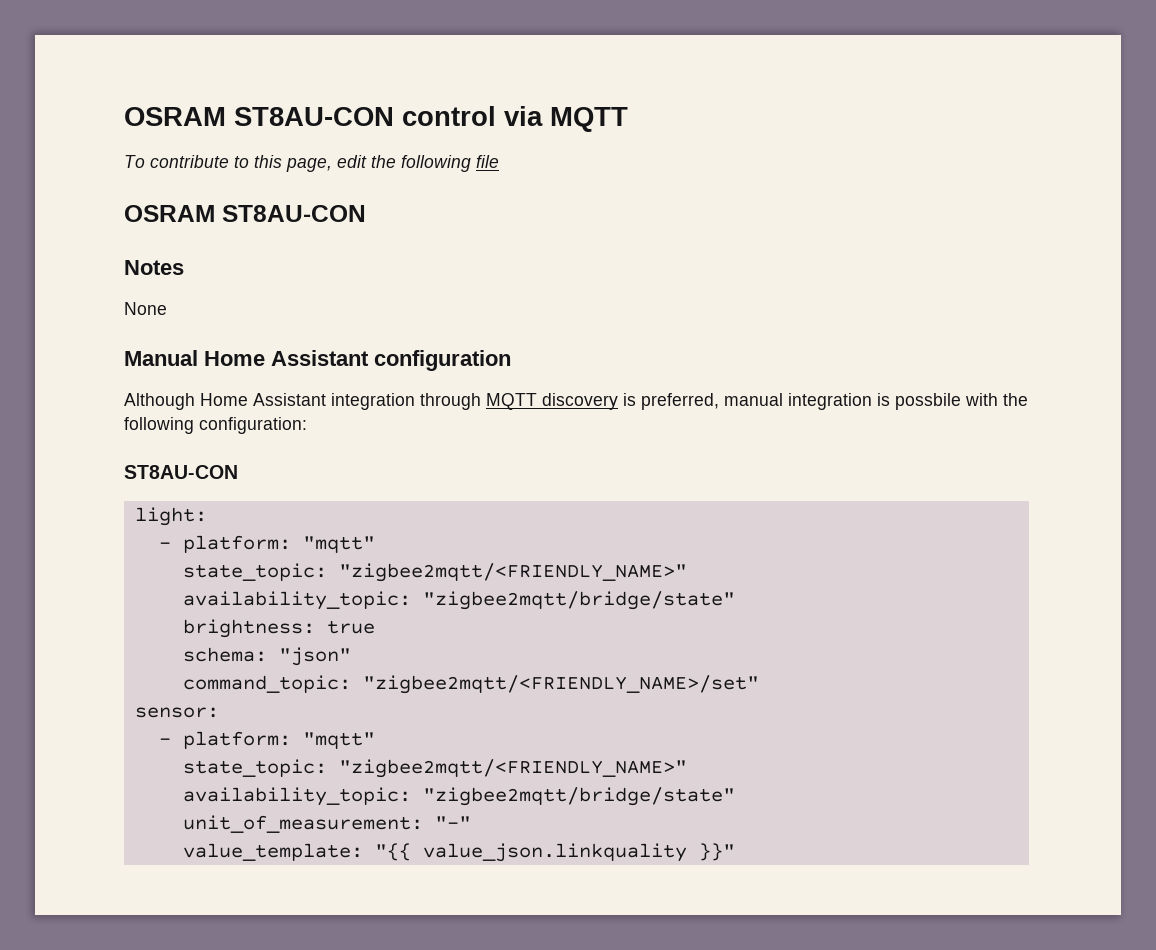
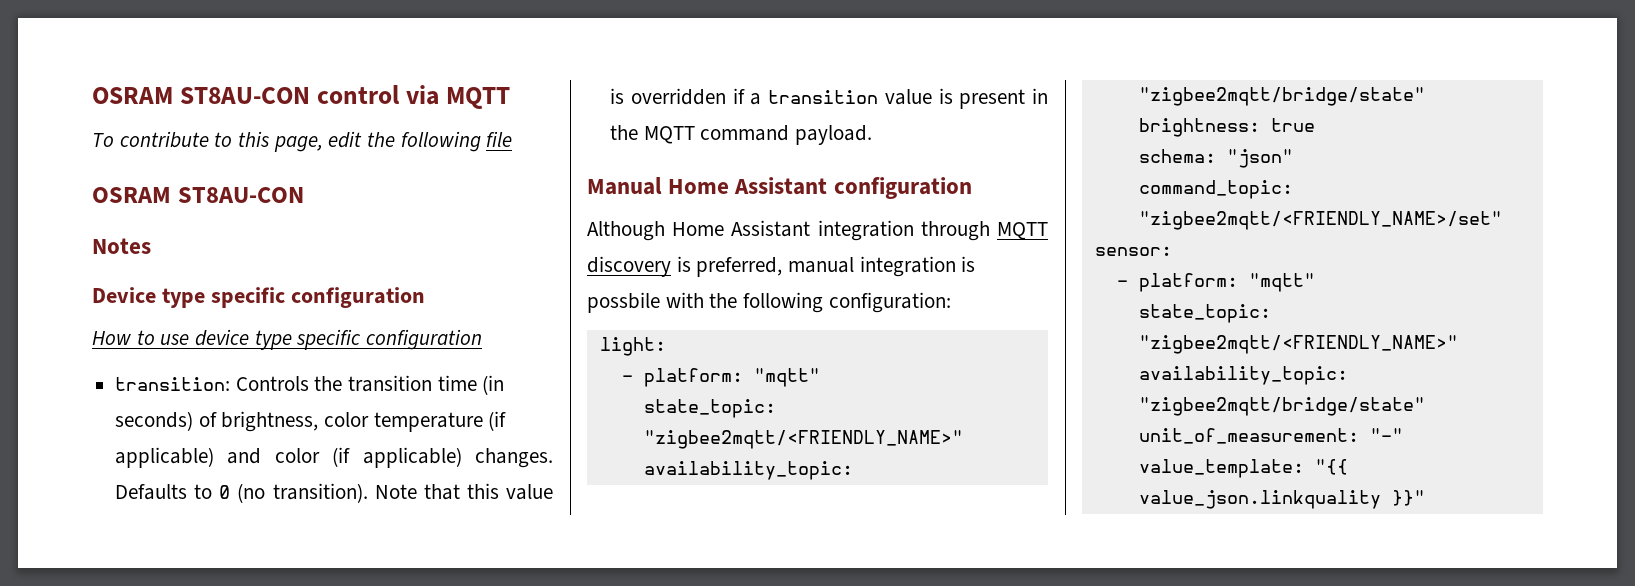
[124,302,167,315] // None -> [92,287,425,308] [92,329,483,350] [115,375,505,395] [115,411,507,432] [115,447,553,468] [115,483,553,503] [610,88,1048,109] [610,125,873,145] // Device type specific configuration // How to use device type specific configuration // transition: Controls the transition time (in seconds) of brightness, color temperature (if applicable) and color (if applicable) changes. Defaults to 0 (no transition). Note that this value is overridden if a transition value is present in the MQTT command payload.
[124,465,238,479] // ST8AU-CON -> (951, 302) none

